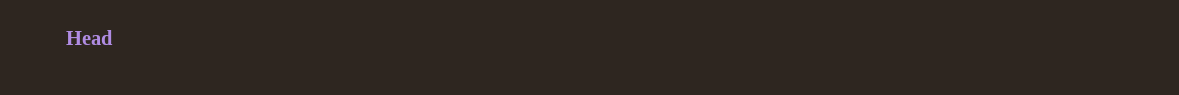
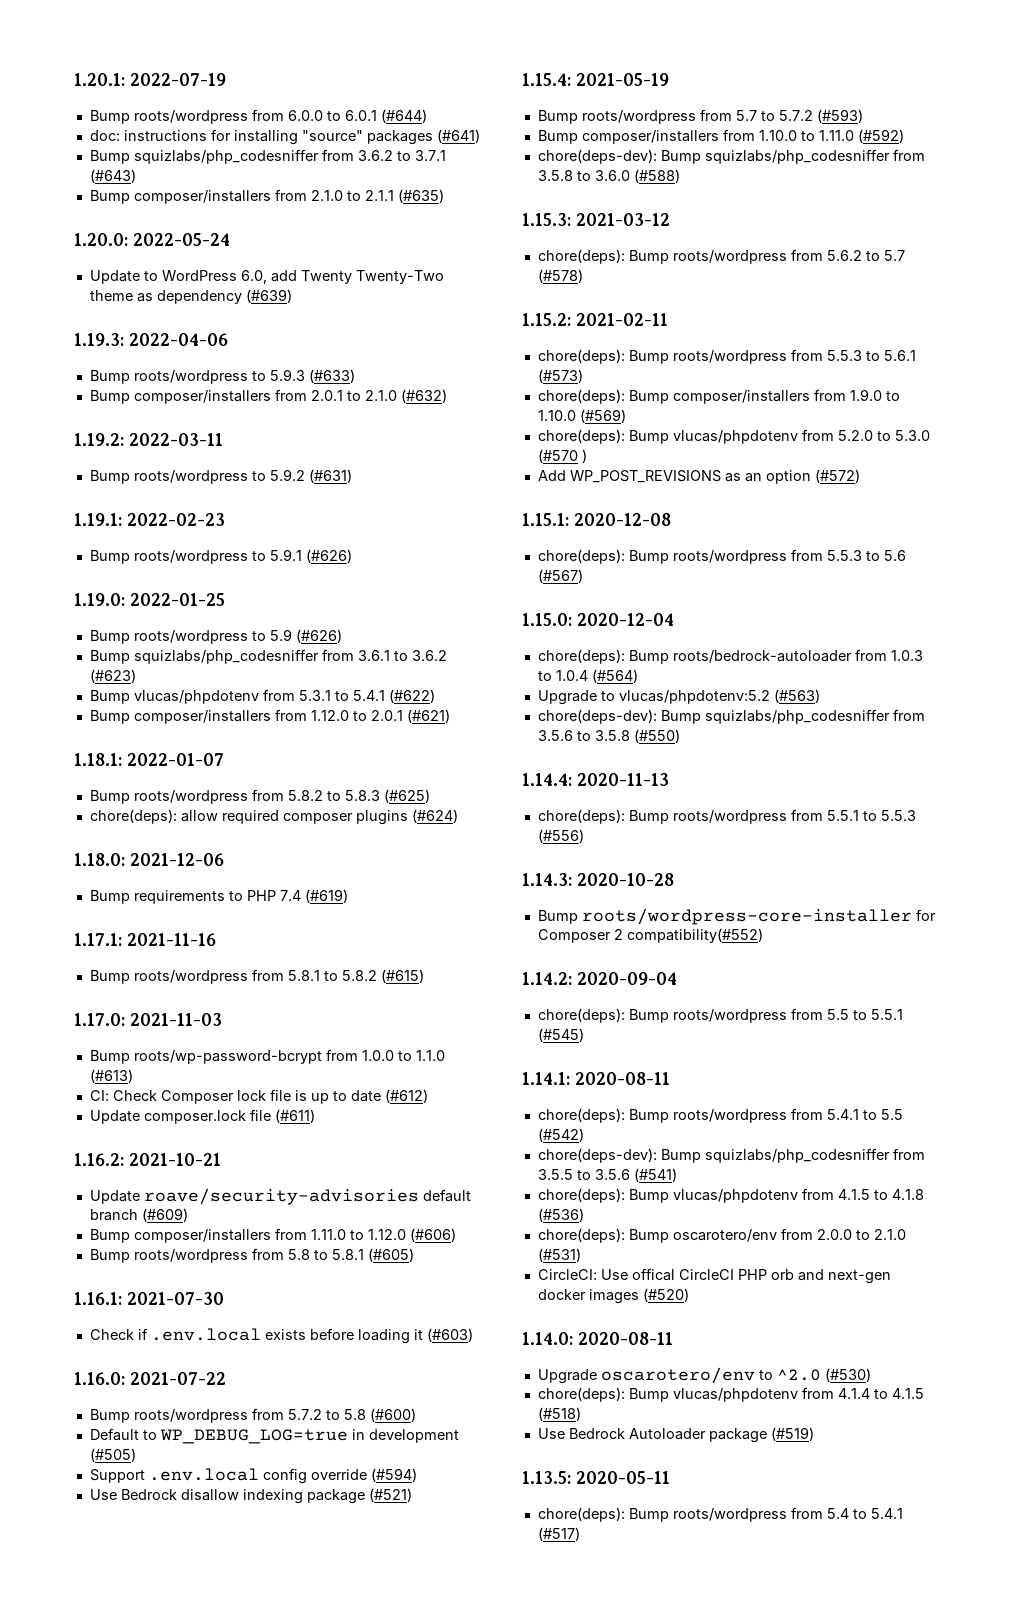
[66,30,113,45] Head -> [74,73,226,86] [89,109,427,124] [89,129,480,145] [89,149,446,164] [89,169,136,183] [89,189,444,204] [74,233,230,246] [89,270,444,284] [89,289,292,304] [74,333,228,346] [89,369,355,384] [89,389,447,404] [74,433,223,446] [89,469,352,484] [74,513,225,526] [89,549,352,564] [74,593,225,606] [89,629,342,644] [89,649,447,664] [89,669,136,683] [89,689,435,704] [89,709,450,724] [74,753,224,766] [89,789,430,804] [89,809,458,825] [74,853,224,866] [89,889,348,904] [74,933,216,946] [89,969,424,984] [74,1013,222,1026] [89,1049,445,1064] [89,1069,133,1083] [89,1089,428,1104] [89,1109,315,1124] [74,1153,221,1166] [89,1188,471,1205] [89,1208,188,1222] [89,1228,456,1243] [89,1248,414,1263] [74,1292,224,1305] [89,1328,473,1344] [74,1372,226,1385] [89,1408,416,1423] [89,1428,459,1444] [89,1448,136,1462] [89,1468,417,1484] [89,1488,412,1504] [522,73,669,86] [537,109,863,124] [537,129,904,144] [537,149,925,164] [537,169,680,183] [522,213,670,226] [537,249,905,264] [537,269,583,283] [522,313,668,326] [537,349,916,364] [537,369,583,383] [537,389,900,404] [537,409,626,423] [537,429,930,444] [537,449,587,463] [537,469,860,484] [522,513,671,526] [537,549,906,564] [537,569,583,583] [522,613,674,626] [537,649,923,664] [537,669,638,683] [537,689,820,705] [537,709,925,724] [537,729,680,743] [522,773,669,786] [537,809,916,824] [537,829,584,843] [522,873,674,886] [537,908,936,925] [537,928,763,943] [522,972,677,985] [537,1008,903,1023] [537,1028,584,1042] [522,1072,670,1085] [537,1108,903,1123] [537,1128,584,1142] [537,1148,925,1163] [537,1168,677,1182] [537,1188,924,1203] [537,1208,584,1222] [537,1228,906,1243] [537,1248,581,1262] [537,1268,891,1284] [537,1288,689,1304] [522,1332,673,1345] [537,1367,871,1384] [537,1387,924,1402] [537,1407,581,1421] [537,1427,814,1443] [522,1471,670,1484] [537,1507,903,1522] [537,1527,580,1541] 1.20.1: 2022-07-19 // Bump roots/wordpress from 6.0.0 to 6.0.1 (#644) // doc: instructions for installing "source" packages (#641) // Bump squizlabs/php_codesniffer from 3.6.2 to 3.7.1 (#643) // Bump composer/installers from 2.1.0 to 2.1.1 (#635) // 1.20.0: 2022-05-24 // Update to WordPress 6.0, add Twenty Twenty-Two theme as dependency (#639) // 1.19.3: 2022-04-06 // Bump roots/wordpress to 5.9.3 (#633) // Bump composer/installers from 2.0.1 to 2.1.0 (#632) // 1.19.2: 2022-03-11 // Bump roots/wordpress to 5.9.2 (#631) // 1.19.1: 2022-02-23 // Bump roots/wordpress to 5.9.1 (#626) // 1.19.0: 2022-01-25 // Bump roots/wordpress to 5.9 (#626) // Bump squizlabs/php_codesniffer from 3.6.1 to 3.6.2 (#623) // Bump vlucas/phpdotenv from 5.3.1 to 5.4.1 (#622) // Bump composer/installers from 1.12.0 to 2.0.1 (#621) // 1.18.1: 2022-01-07 // Bump roots/wordpress from 5.8.2 to 5.8.3 (#625) // chore(deps): allow required composer plugins (#624) // 1.18.0: 2021-12-06 // Bump requirements to PHP 7.4 (#619) // 1.17.1: 2021-11-16 // Bump roots/wordpress from 5.8.1 to 5.8.2 (#615) // 1.17.0: 2021-11-03 // Bump roots/wp-password-bcrypt from 1.0.0 to 1.1.0 (#613) // CI: Check Composer lock file is up to date (#612) // Update composer.lock file (#611) // 1.16.2: 2021-10-21 // Update roave/security-advisories default branch (#609) // Bump composer/installers from 1.11.0 to 1.12.0 (#606) // Bump roots/wordpress from 5.8 to 5.8.1 (#605) // 1.16.1: 2021-07-30 // Check if .env.local exists before loading it (#603) // 1.16.0: 2021-07-22 // Bump roots/wordpress from 5.7.2 to 5.8 (#600) // Default to WP_DEBUG_LOG=true in development (#505) // Support .env.local config override (#594) // Use Bedrock disallow indexing package (#521) // 1.15.4: 2021-05-19 // Bump roots/wordpress from 5.7 to 5.7.2 (#593) // Bump composer/installers from 1.10.0 to 1.11.0 (#592) // chore(deps-dev): Bump squizlabs/php_codesniffer from 3.5.8 to 3.6.0 (#588) // 1.15.3: 2021-03-12 // chore(deps): Bump roots/wordpress from 5.6.2 to 5.7 (#578) // 1.15.2: 2021-02-11 // chore(deps): Bump roots/wordpress from 5.5.3 to 5.6.1 (#573) // chore(deps): Bump composer/installers from 1.9.0 to 1.10.0 (#569) // chore(deps): Bump vlucas/phpdotenv from 5.2.0 to 5.3.0 (#570 ) // Add WP_POST_REVISIONS as an option (#572) // 1.15.1: 2020-12-08 // chore(deps): Bump roots/wordpress from 5.5.3 to 5.6 (#567) // 1.15.0: 2020-12-04 // chore(deps): Bump roots/bedrock-autoloader from 1.0.3 to 1.0.4 (#564) // Upgrade to vlucas/phpdotenv:5.2 (#563) // chore(deps-dev): Bump squizlabs/php_codesniffer from 3.5.6 to 3.5.8 (#550) // 1.14.4: 2020-11-13 // chore(deps): Bump roots/wordpress from 5.5.1 to 5.5.3 (#556) // 1.14.3: 2020-10-28 // Bump roots/wordpress-core-installer for Composer 2 compatibility(#552) // 1.14.2: 2020-09-04 // chore(deps): Bump roots/wordpress from 5.5 to 5.5.1 (#545) // 1.14.1: 2020-08-11 // chore(deps): Bump roots/wordpress from 5.4.1 to 5.5 (#542) // chore(deps-dev): Bump squizlabs/php_codesniffer from 3.5.5 to 3.5.6 (#541) // chore(deps): Bump vlucas/phpdotenv from 4.1.5 to 4.1.8 (#536) // chore(deps): Bump oscarotero/env from 2.0.0 to 2.1.0 (#531) // CircleCI: Use offical CircleCI PHP orb and next-gen docker images (#520) // 1.14.0: 2020-08-11 // Upgrade oscarotero/env to ^2.0 (#530) // chore(deps): Bump vlucas/phpdotenv from 4.1.4 to 4.1.5 (#518) // Use Bedrock Autoloader package (#519) // 1.13.5: 2020-05-11 // chore(deps): Bump roots/wordpress from 5.4 to 5.4.1 (#517)

